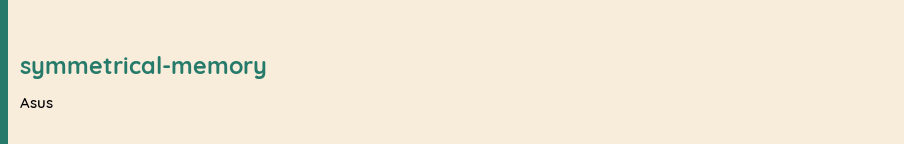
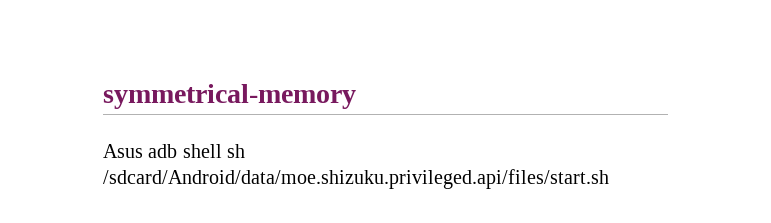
(53, 102) none -> [148,144,246,158] [103,169,609,189] adb shell sh /sdcard/Android/data/moe.shizuku.privileged.api/files/start.sh

